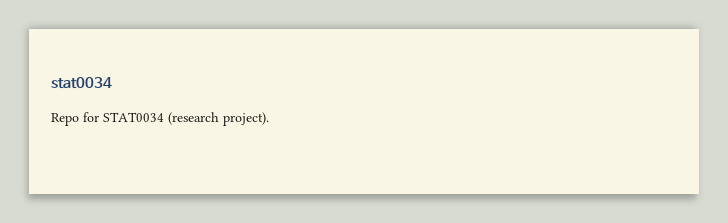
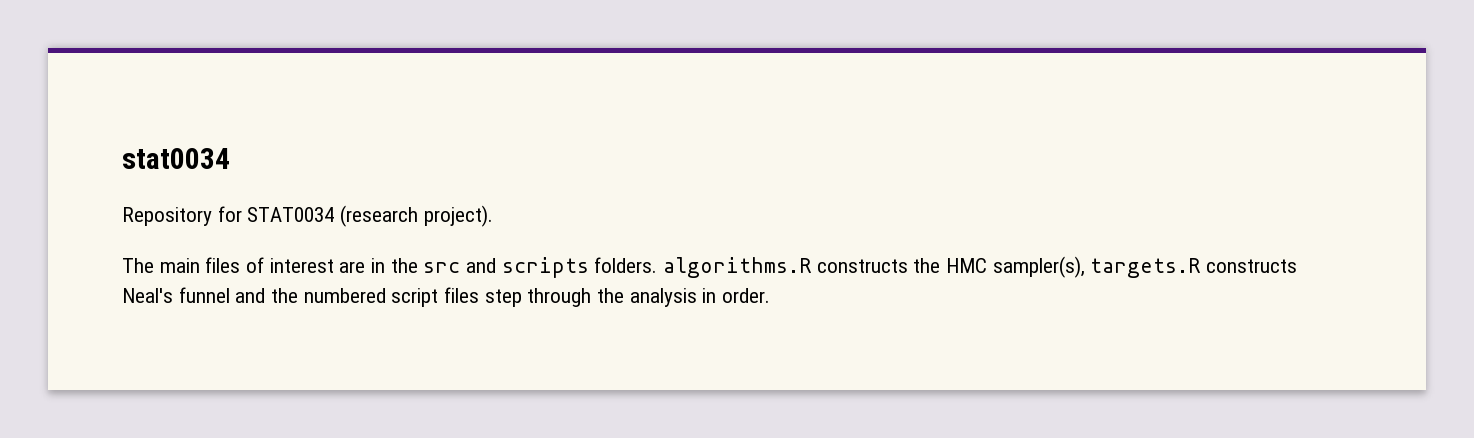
[51,113,79,126] Repo -> [122,207,212,226] Repository
(269, 119) none -> [122,256,1298,278] [122,287,771,307] // The main files of interest are in the src and scripts folders. algorithms.R constructs the HMC sampler(s), targets.R constructs Neal's funnel and the numbered script files step through the analysis in order.

